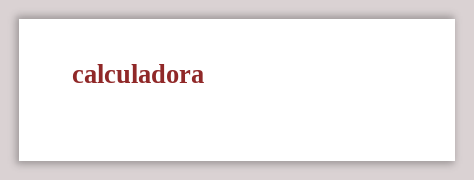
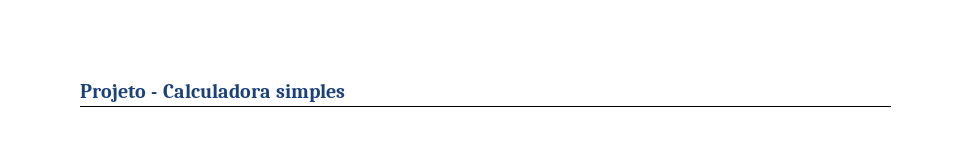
[72,64,204,83] calculadora -> [80,83,345,102] Projeto - Calculadora simples

